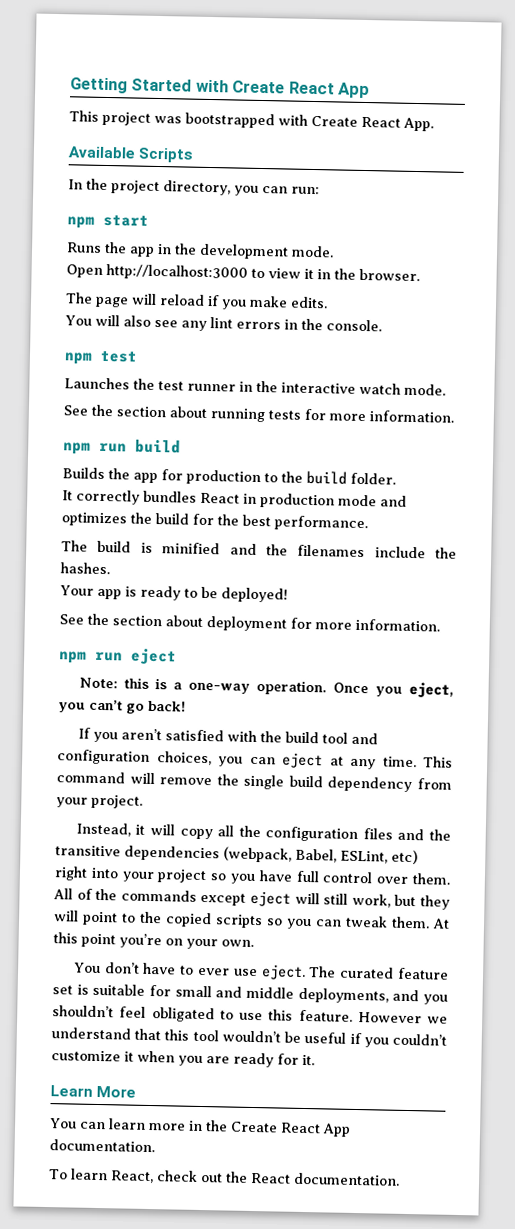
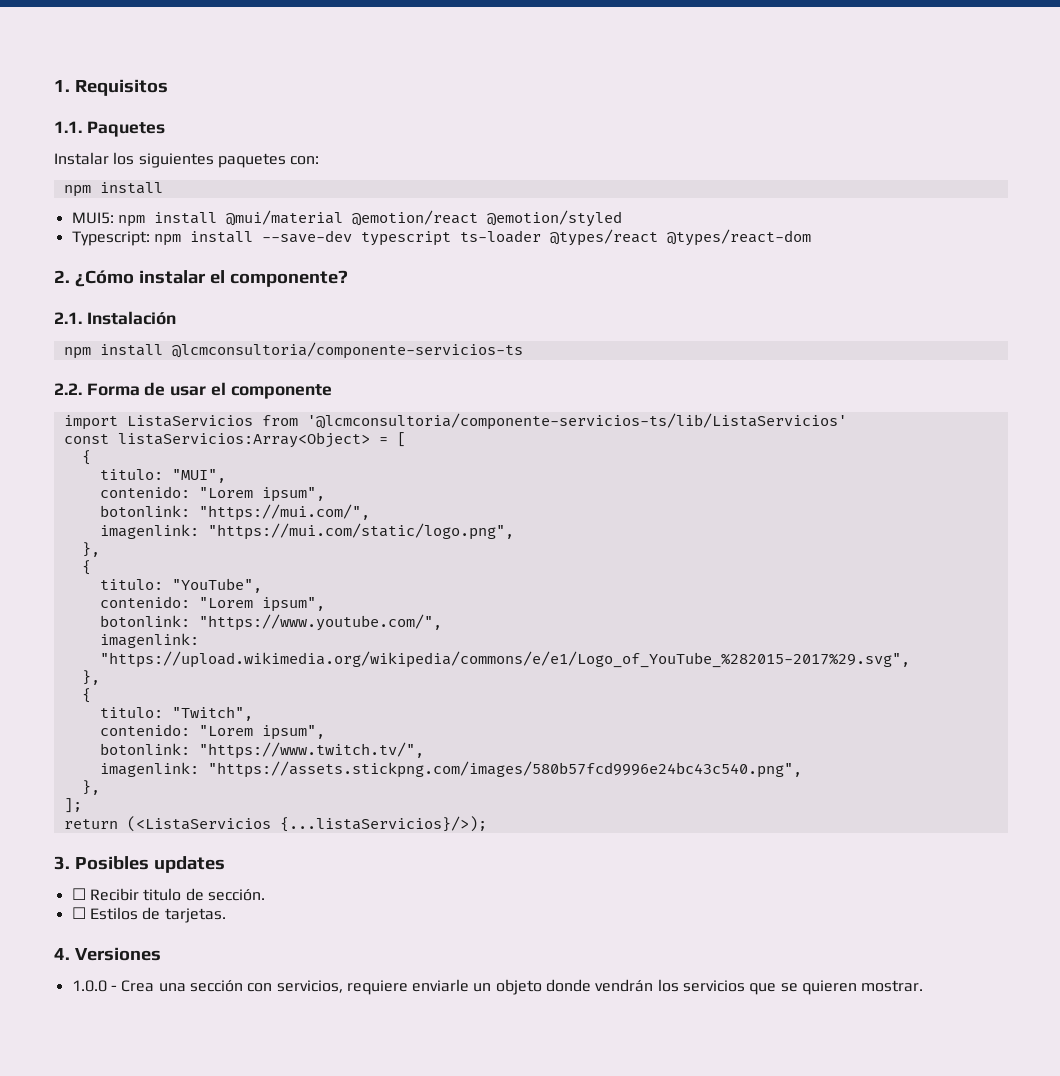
[70,77,371,99] [69,110,434,132] [68,146,195,163] [68,178,320,196] [67,214,149,229] [66,241,334,260] [66,264,420,282] [65,292,328,310] [65,314,382,332] [64,350,138,365] [64,377,446,396] [63,404,454,423] [63,439,181,455] [62,467,396,486] [62,489,407,509] [61,512,368,532] [61,540,457,559] [60,562,110,575] [60,585,288,603] [59,613,440,632] [59,648,177,665] [78,677,455,698] [58,699,186,714] [77,727,378,745] [57,749,453,770] [56,771,452,793] [56,794,143,809] [75,822,452,843] [55,845,418,865] [54,866,452,885] [53,888,451,910] [54,910,450,930] [53,932,254,950] [73,962,449,980] [52,983,448,1005] [52,1005,448,1024] [51,1027,448,1048] [51,1050,315,1068] [50,1085,137,1098] [50,1118,351,1137] [49,1139,155,1153] [49,1168,400,1186] Getting Started with Create React App // This project was bootstrapped with Create React App. // Available Scripts // In the project directory, you can run: // npm start // Runs the app in the development mode. // Open http://localhost:3000 to view it in the browser. // The page will reload if you make edits. // You will also see any lint errors in the console. // npm test // Launches the test runner in the interactive watch mode. // See the section about running tests for more information. // npm run build // Builds the app for production to the build folder. // It correctly bundles React in production mode and optimizes the build for the best performance. // The build is minified and the filenames include the hashes. // Your app is ready to be deployed! // See the section about deployment for more information. // npm run eject // Note: this is a one-way operation. Once you eject, you can’t go back! // If you aren’t satisfied with the build tool and configuration choices, you can eject at any time. This command will remove the single build dependency from your project. // Instead, it will copy all the configuration files and the transitive dependencies (webpack, Babel, ESLint, etc) right into your project so you have full control over them. All of the commands except eject will still work, but they will point to the copied scripts so you can tweak them. At this point you’re on your own. // You don’t have to ever use eject. The curated feature set is suitable for small and middle deployments, and you shouldn’t feel obligated to use this feature. However we understand that this tool wouldn’t be useful if you couldn’t customize it when you are ready for it. // Learn More // You can learn more in the Create React App documentation. // To learn React, check out the React documentation. -> [54,79,168,96] [54,121,165,137] [54,152,320,168] [63,182,163,197] [71,210,622,227] [71,229,811,246] [54,270,348,287] [54,311,176,325] [63,342,523,359] [54,382,332,399] [63,413,847,430] [63,432,406,448] [81,450,91,465] [99,469,226,483] [99,486,325,502] [99,504,370,521] [99,523,514,540] [81,542,100,557] [81,560,91,575] [99,578,262,593] [99,596,325,612] [99,614,442,631] [99,633,199,648] [99,651,910,668] [81,670,100,685] [81,688,91,703] [99,706,253,721] [99,724,325,740] [99,742,424,759] [99,761,802,778] [81,780,100,795] [63,798,82,813] [63,816,487,832] [54,856,225,873] [71,888,265,901] [71,907,226,923] [54,947,161,961] [71,979,924,995] 1. Requisitos // 1.1. Paquetes // Instalar los siguientes paquetes con: // npm install // MUI5: npm install @mui/material @emotion/react @emotion/styled // Typescript: npm install --save-dev typescript ts-loader @types/react @types/react-dom // 2. ¿Cómo instalar el componente? // 2.1. Instalación // npm install @lcmconsultoria/componente-servicios-ts // 2.2. Forma de usar el componente // import ListaServicios from '@lcmconsultoria/componente-servicios-ts/lib/ListaServicios' // const listaServicios:Array<Object> = [ // { // titulo: "MUI", // contenido: "Lorem ipsum", // botonlink: "https://mui.com/", // imagenlink: "https://mui.com/static/logo.png", // }, // { // titulo: "YouTube", // contenido: "Lorem ipsum", // botonlink: "https://www.youtube.com/", // imagenlink: "https://upload.wikimedia.org/wikipedia/commons/e/e1/Logo_of_YouTube_%282015-2017%29.svg", // }, // { // titulo: "Twitch", // contenido: "Lorem ipsum", // botonlink: "https://www.twitch.tv/", // imagenlink: "https://assets.stickpng.com/images/580b57fcd9996e24bc43c540.png", // }, // ]; // return (<ListaServicios {...listaServicios}/>); // 3. Posibles updates // ☐ Recibir titulo de sección. // ☐ Estilos de tarjetas. // 4. Versiones // 1.0.0 - Crea una sección con servicios, requiere enviarle un objeto donde vendrán los servicios que se quieren mostrar.

